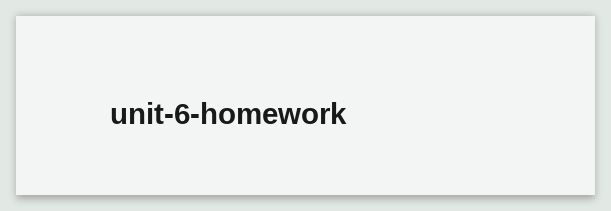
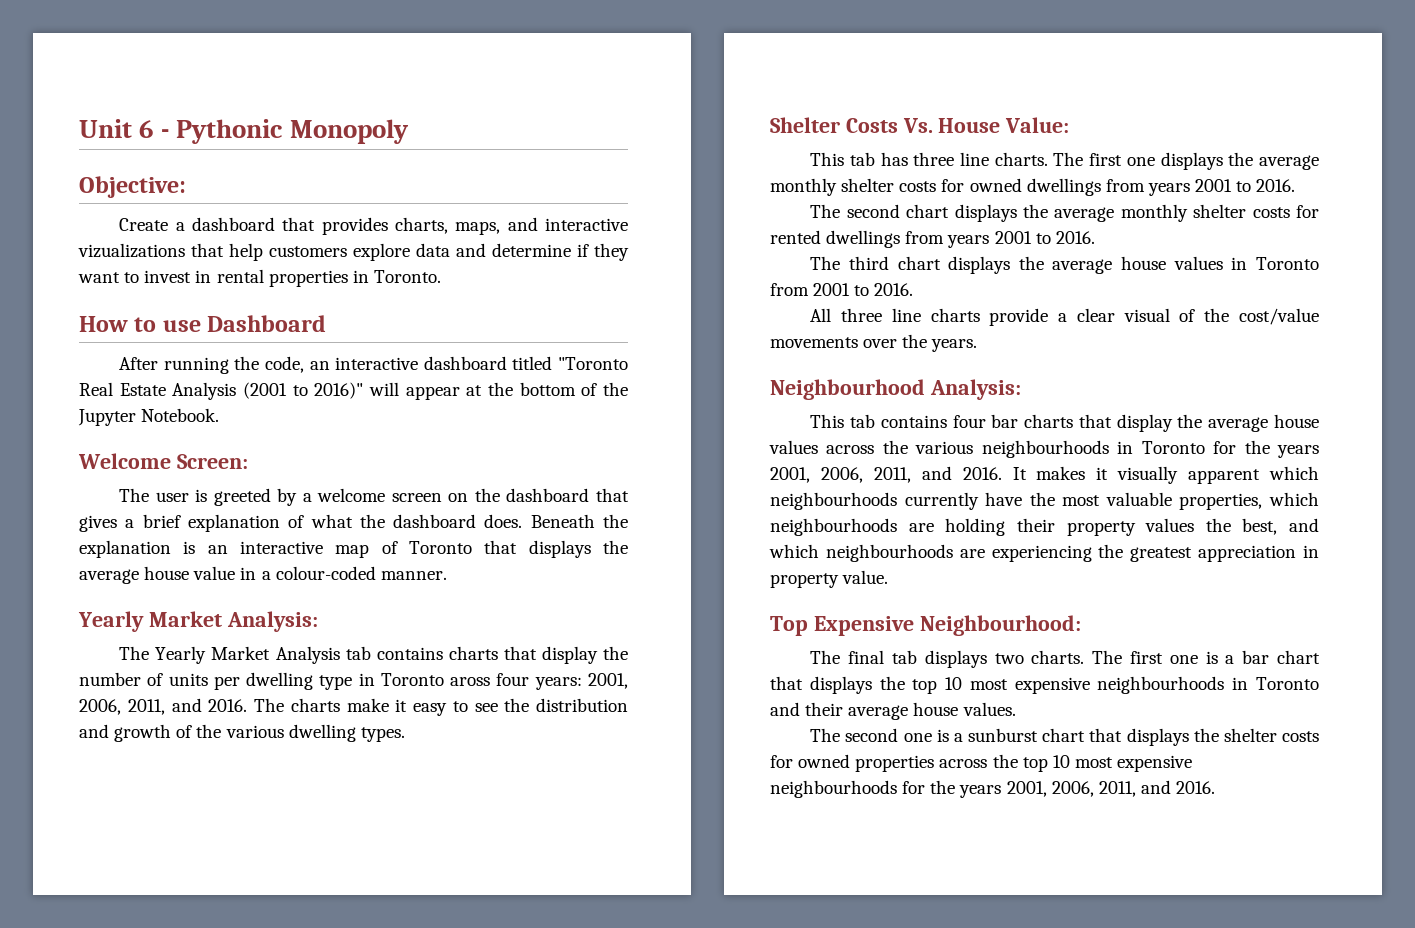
[110,102,347,124] unit-6-homework -> [79,119,409,144] [79,176,186,198] [119,217,628,235] [78,243,629,261] [78,269,441,287] [79,315,327,332] [119,356,629,374] [79,382,628,400] [78,408,220,426] [78,453,248,469] [119,488,629,506] [79,514,628,532] [79,540,628,558] [79,566,447,584] [78,611,318,632] [119,646,628,664] [79,672,628,690] [79,698,628,716] [79,724,405,742] [770,117,1070,133] [810,152,1319,170] [770,178,1296,196] [810,204,1319,222] [770,230,1095,248] [810,256,1319,274] [770,283,914,296] [810,308,1319,326] [770,334,978,352] [770,379,1021,400] [810,414,1319,432] [769,440,1319,458] [770,466,1319,484] [770,492,1319,510] [770,518,1319,536] [769,544,1319,562] [770,570,889,588] [770,615,1081,636] [810,650,1320,668] [770,676,1319,694] [770,702,1016,720] [810,728,1319,746] [770,754,1193,772] [770,780,1216,798] Unit 6 - Pythonic Monopoly // Objective: // Create a dashboard that provides charts, maps, and interactive vizualizations that help customers explore data and determine if they want to invest in rental properties in Toronto. // How to use Dashboard // After running the code, an interactive dashboard titled "Toronto Real Estate Analysis (2001 to 2016)" will appear at the bottom of the Jupyter Notebook. // Welcome Screen: // The user is greeted by a welcome screen on the dashboard that gives a brief explanation of what the dashboard does. Beneath the explanation is an interactive map of Toronto that displays the average house value in a colour-coded manner. // Yearly Market Analysis: // The Yearly Market Analysis tab contains charts that display the number of units per dwelling type in Toronto aross four years: 2001, 2006, 2011, and 2016. The charts make it easy to see the distribution and growth of the various dwelling types. // Shelter Costs Vs. House Value: // This tab has three line charts. The first one displays the average monthly shelter costs for owned dwellings from years 2001 to 2016. // The second chart displays the average monthly shelter costs for rented dwellings from years 2001 to 2016. // The third chart displays the average house values in Toronto from 2001 to 2016. // All three line charts provide a clear visual of the cost/value movements over the years. // Neighbourhood Analysis: // This tab contains four bar charts that display the average house values across the various neighbourhoods in Toronto for the years 2001, 2006, 2011, and 2016. It makes it visually apparent which neighbourhoods currently have the most valuable properties, which neighbourhoods are holding their property values the best, and which neighbourhoods are experiencing the greatest appreciation in property value. // Top Expensive Neighbourhood: // The final tab displays two charts. The first one is a bar chart that displays the top 10 most expensive neighbourhoods in Toronto and their average house values. // The second one is a sunburst chart that displays the shelter costs for owned properties across the top 10 most expensive neighbourhoods for the years 2001, 2006, 2011, and 2016.

